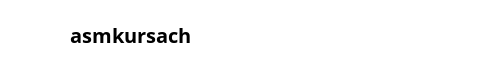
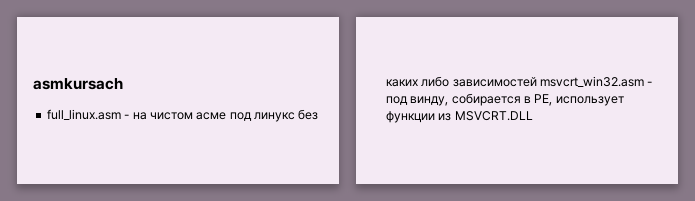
(191, 35) none -> [46,109,319,122] [385,76,653,87] [385,93,624,106] [385,111,533,123] // full_linux.asm - на чистом асме под линукс без каких либо зависимостей msvcrt_win32.asm - под винду, собирается в PE, использует функции из MSVCRT.DLL

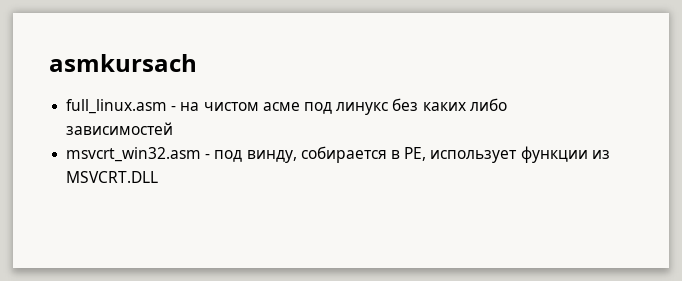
(537, 82) none -> (174, 128) //

